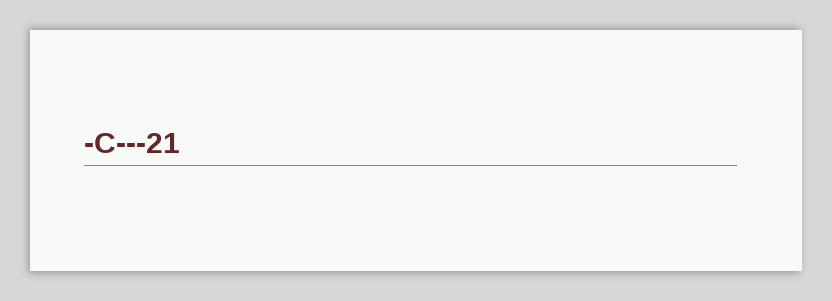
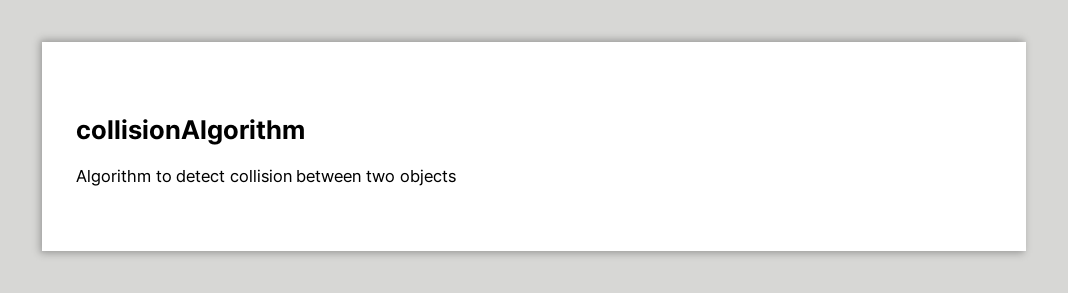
[84,133,180,153] -C---21 -> [76,119,305,145] [76,169,456,186] collisionAlgorithm // Algorithm to detect collision between two objects

